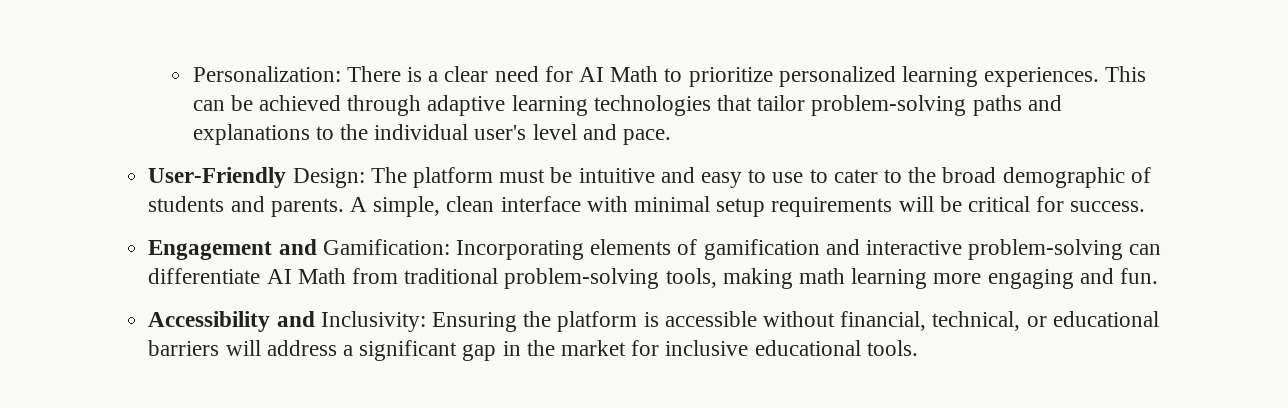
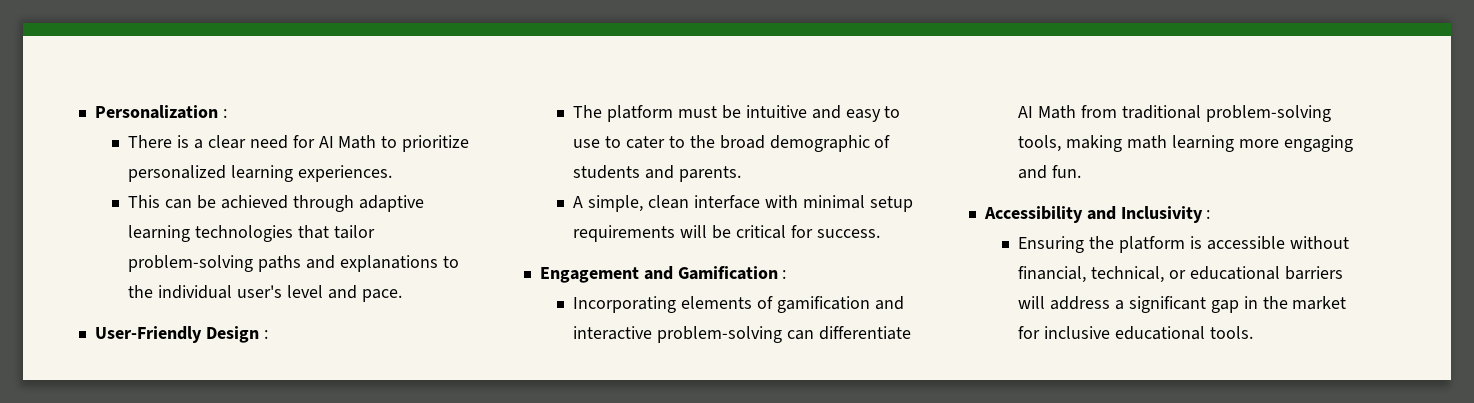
[192,66,341,82] Personalization: -> [94,105,227,119] Personalization : //
(1100, 77) none -> (393, 173) //
[292,168,365,188] Design: -> [205,326,268,343] Design : //
(344, 207) none -> (742, 174) //
[322,239,450,255] Gamification: -> [677,266,787,280] Gamification : //
[320,311,426,332] Inclusivity: -> [1120,206,1211,223] Inclusivity : //

